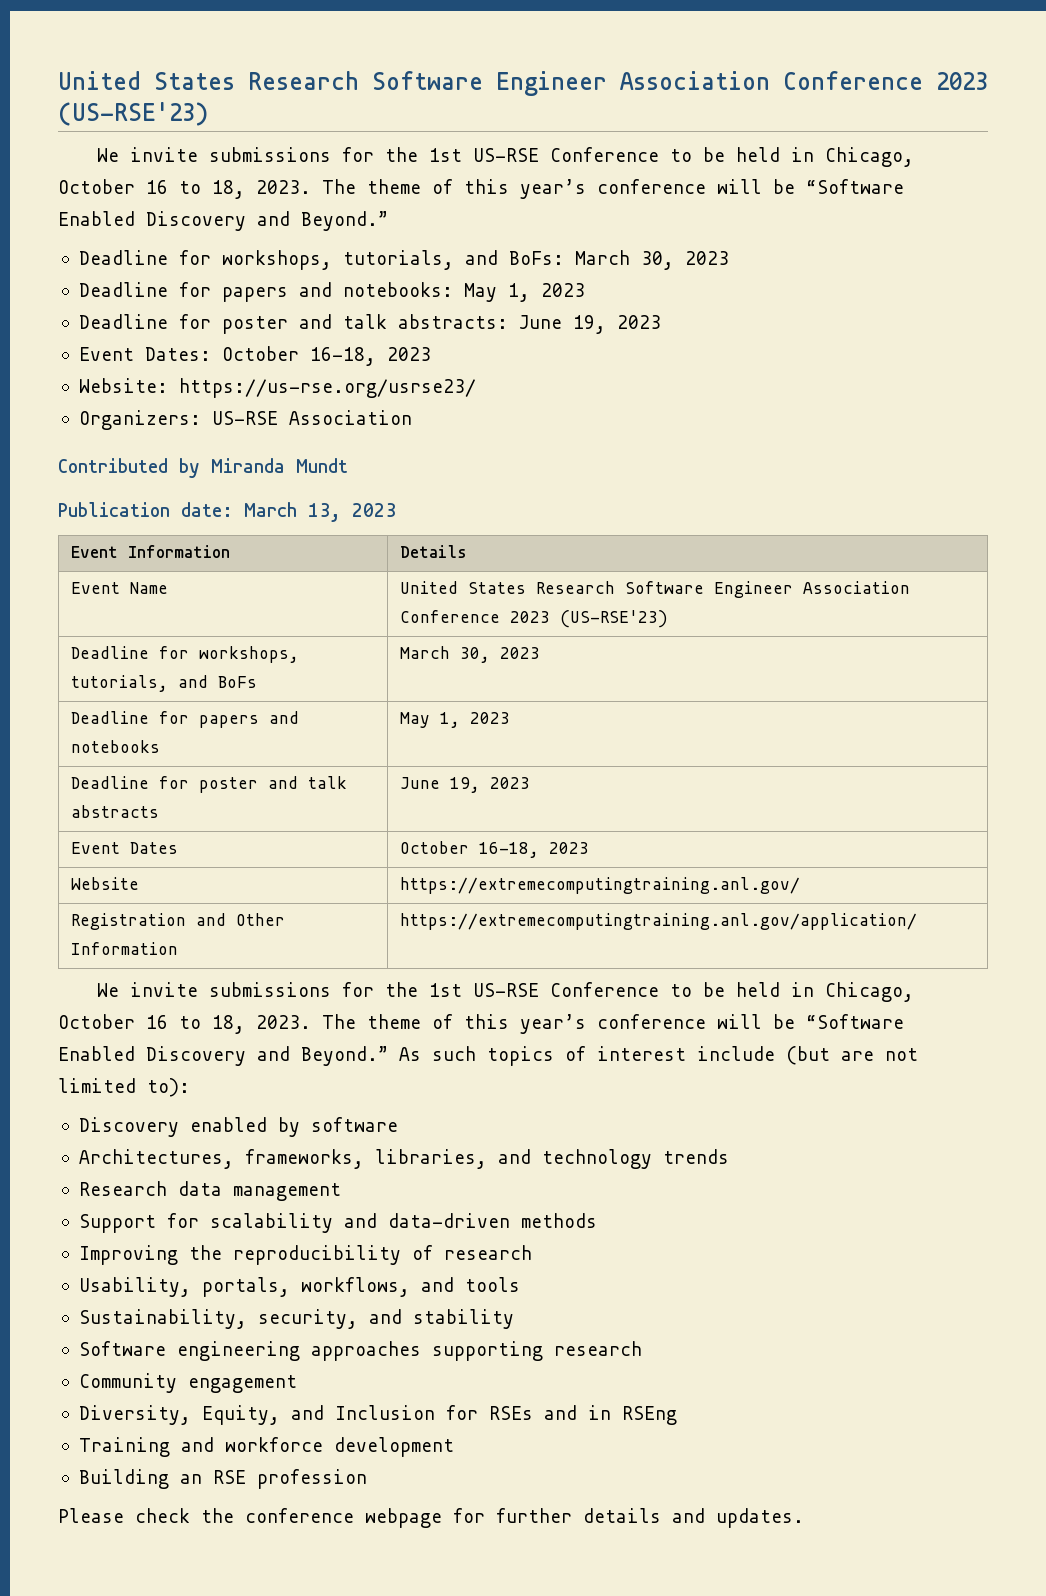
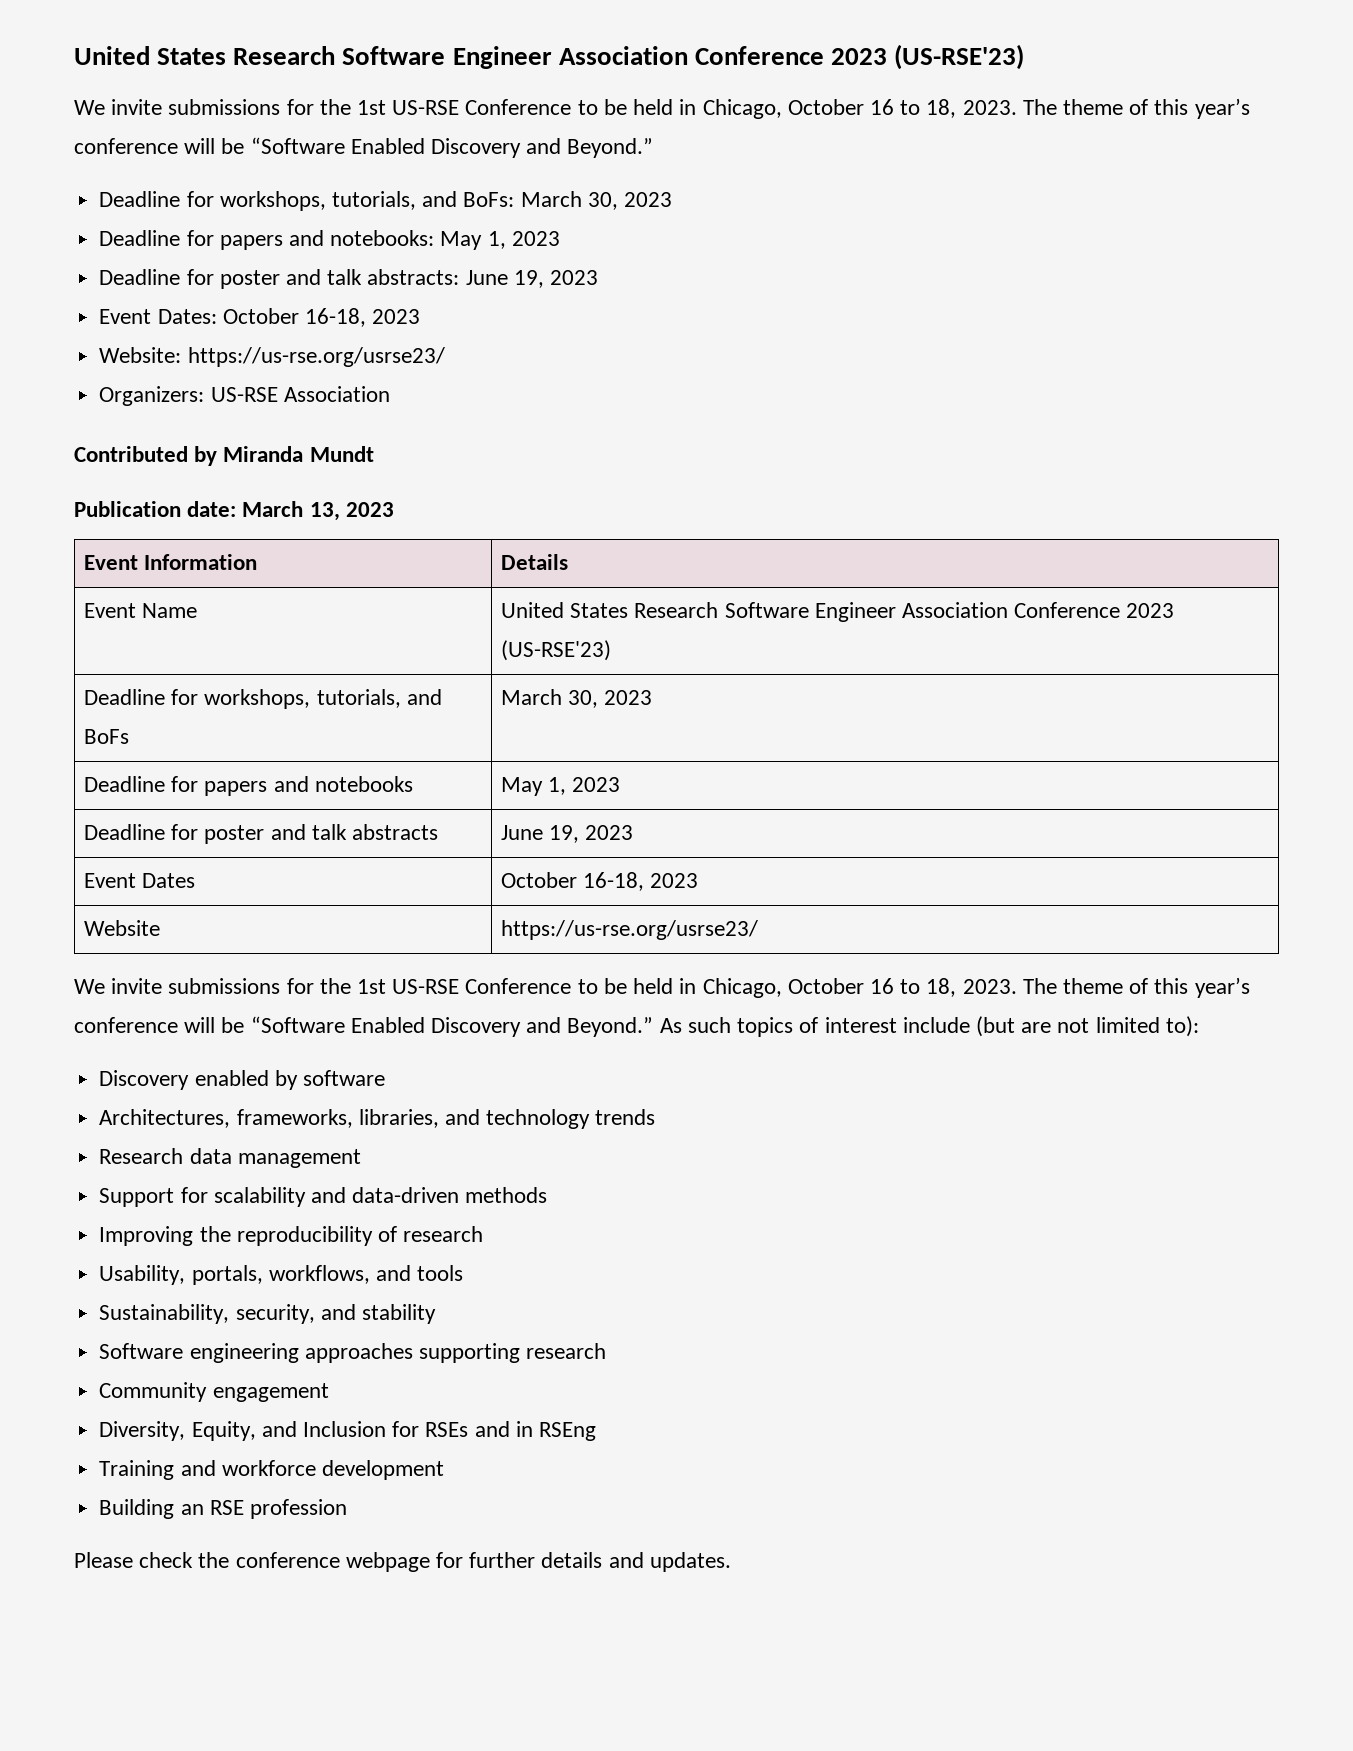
[400,877,801,894] [71,913,286,930] [71,942,179,955] [400,913,918,930] https://extremecomputingtraining.anl.gov/ // Registration and Other Information | https://extremecomputingtraining.anl.gov/application/ -> [500,920,758,940] https://us-rse.org/usrse23/

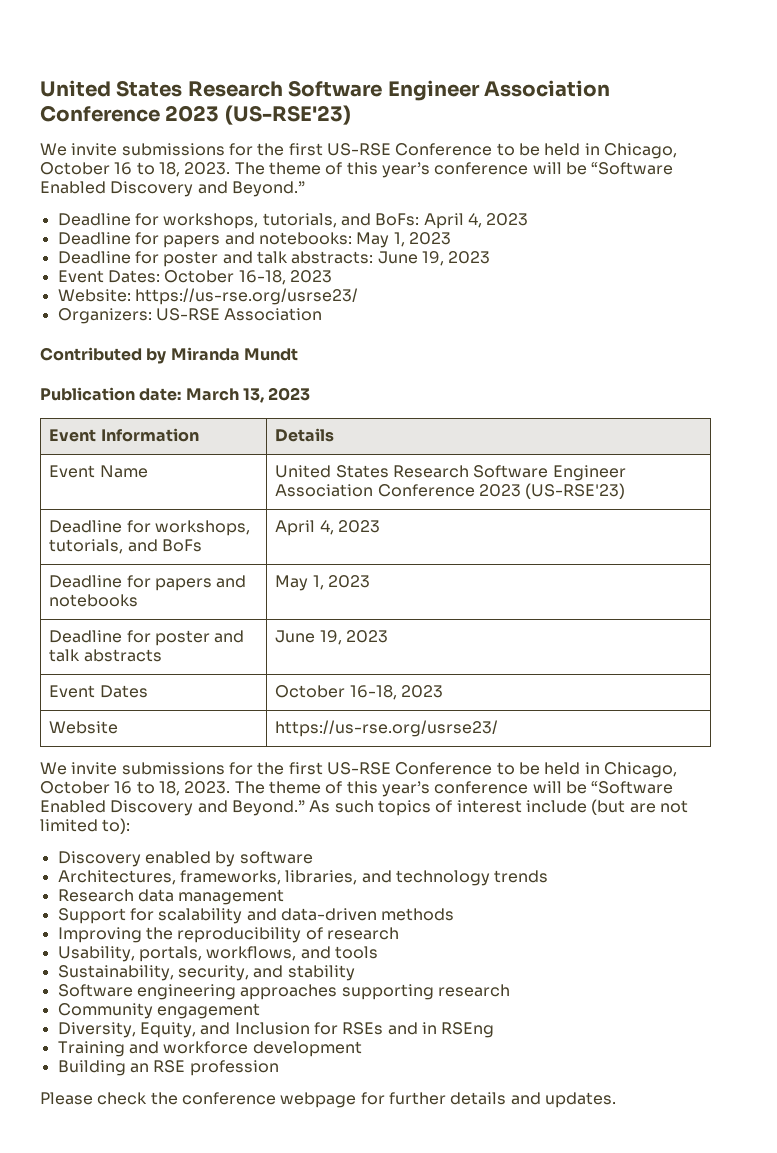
[357,100,387,115] 1st -> [288,143,323,156] first
[520,191,618,210] March 30, -> [423,213,482,229] April 4,
[500,689,599,708] March 30, -> [275,520,334,536] April 4,
[357,979,387,994] 1st -> [288,762,323,775] first

